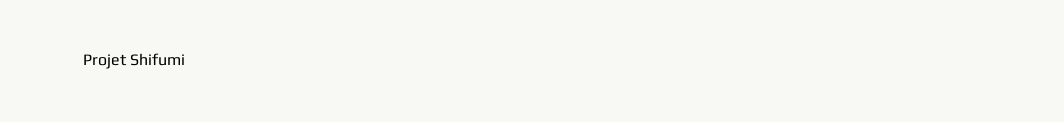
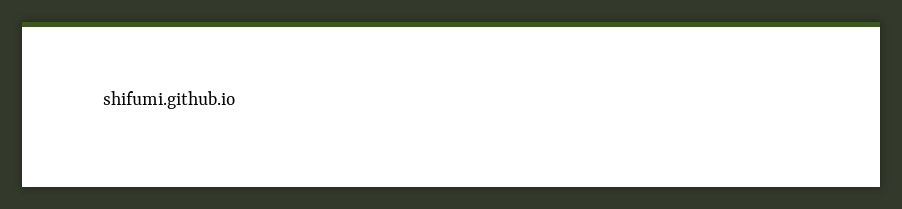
[83,53,186,69] Projet Shifumi -> [103,91,235,109] shifumi.github.io

